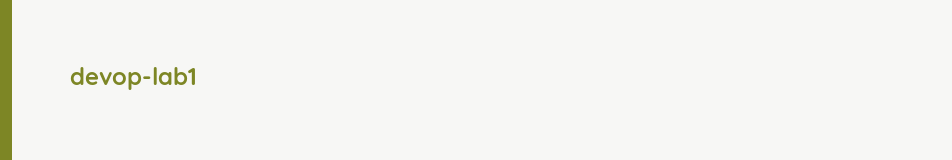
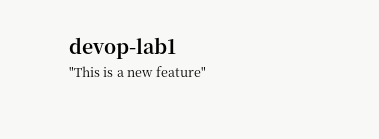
(197, 78) none -> [69,66,206,77] // "This is a new feature"

